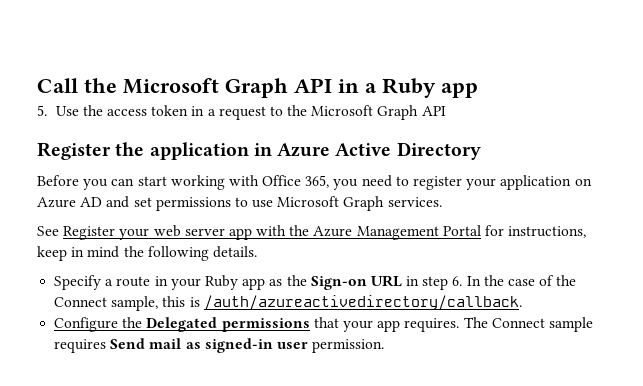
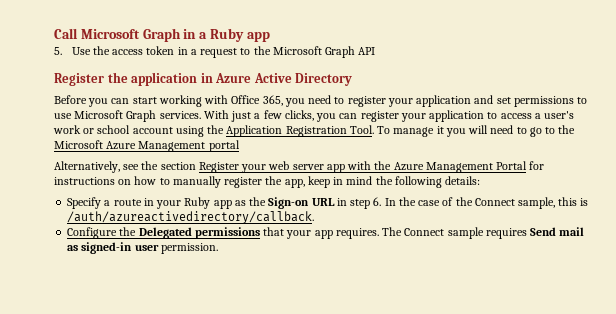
[84,78,332,98] the Microsoft Graph API -> [80,28,181,42] Microsoft Graph
[574,178,592,186] [37,197,103,208] on Azure AD -> (472, 101) none
[37,226,59,236] // See -> [203,110,575,122] [53,125,576,137] [54,140,240,152] [54,161,196,173] With just a few clicks, you can register your application to access a user's work or school account using the Application Registration Tool. To manage it you will need to go to the Microsoft Azure Management portal // Alternatively, see the section
[508,226,587,238] instructions, -> [54,176,305,188] instructions on how to manually register the app,
[212,246,257,258] details. -> [445,176,481,185] details:

